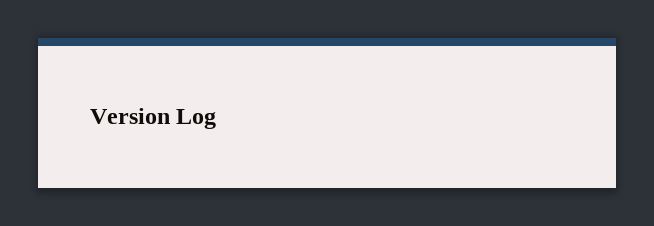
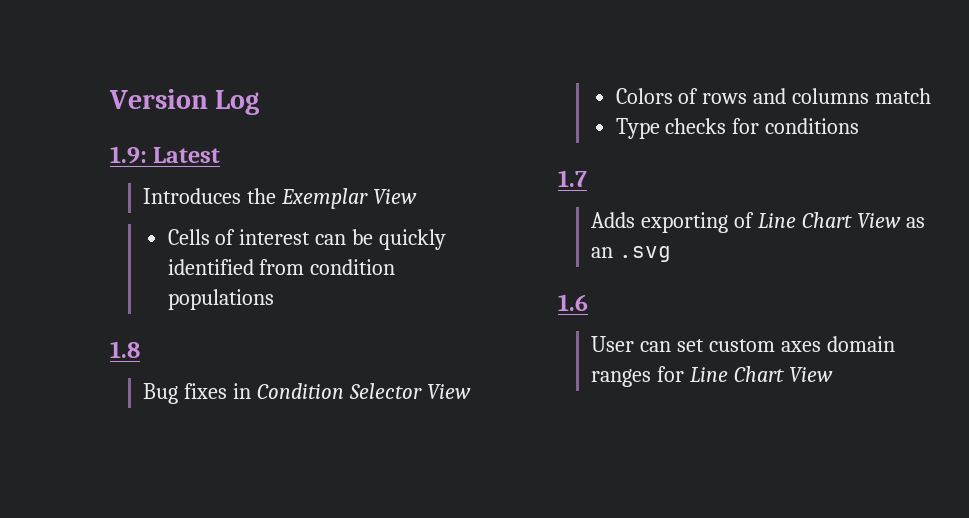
(217, 119) none -> [110,146,221,164] [143,188,418,209] [167,229,447,250] [167,259,396,275] [167,289,274,310] [110,341,140,358] [143,383,472,404] [615,88,932,104] [615,118,860,139] [558,170,587,187] [591,212,925,233] [591,246,672,262] [558,294,588,311] [591,336,896,352] [591,366,834,387] // 1.9: Latest // Introduces the Exemplar View // Cells of interest can be quickly identified from condition populations // 1.8 // Bug fixes in Condition Selector View // Colors of rows and columns match // Type checks for conditions // 1.7 // Adds exporting of Line Chart View as an .svg // 1.6 // User can set custom axes domain ranges for Line Chart View

